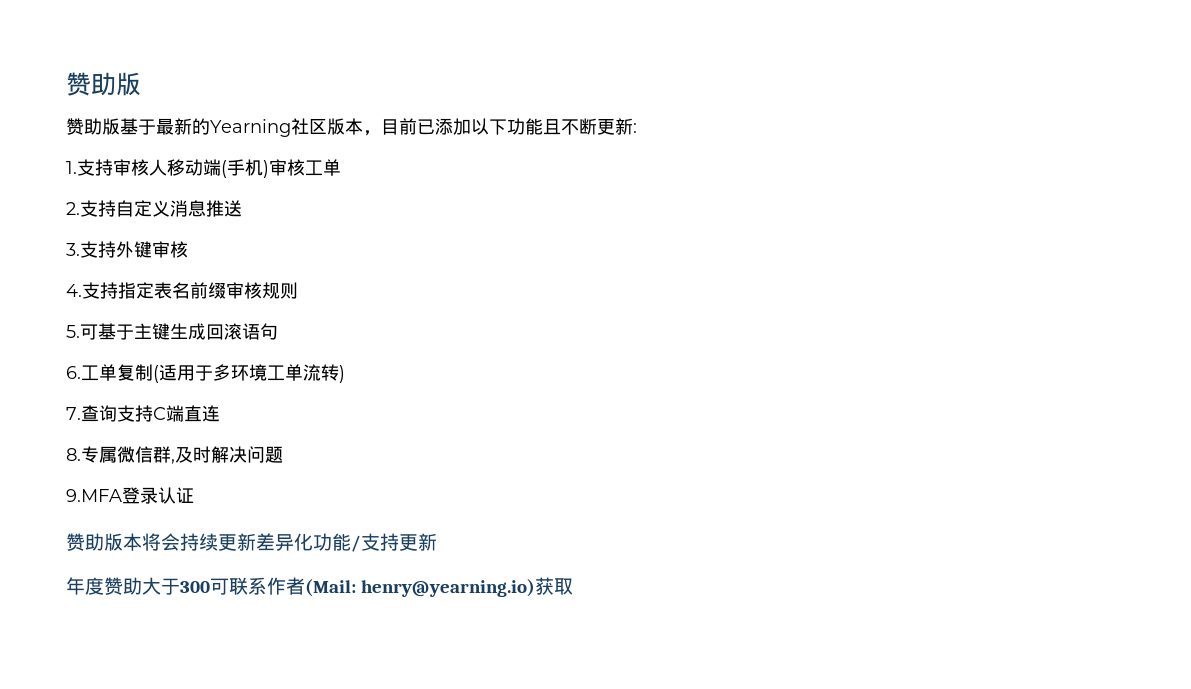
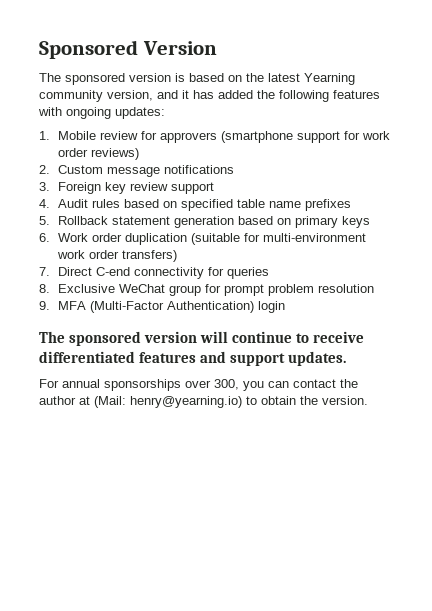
[66,72,141,96] [66,118,637,137] [66,159,341,178] [66,200,242,217] [66,241,188,258] [66,282,298,299] [66,323,278,340] [66,364,345,383] [66,405,220,422] [66,446,283,464] [66,487,194,504] [66,533,437,552] [66,577,573,597] 赞助版 // 赞助版基于最新的Yearning社区版本，目前已添加以下功能且不断更新: // 1.支持审核人移动端(手机)审核工单 // 2.支持自定义消息推送 // 3.支持外键审核 // 4.支持指定表名前缀审核规则 // 5.可基于主键生成回滚语句 // 6.工单复制(适用于多环境工单流转) // 7.查询支持C端直连 // 8.专属微信群,及时解决问题 // 9.MFA登录认证 // 赞助版本将会持续更新差异化功能/支持更新 // 年度赞助大于300可联系作者(Mail: henry@yearning.io)获取 -> [39,40,217,59] [39,73,355,85] [39,90,380,102] [38,107,165,119] [39,131,391,143] [58,148,140,160] [39,165,235,177] [39,182,215,194] [39,199,352,211] [39,216,371,228] [39,233,367,245] [57,250,178,262] [39,267,270,279] [39,284,375,296] [39,301,286,313] [39,331,365,346] [39,351,347,366] [39,379,358,391] [39,396,368,408] Sponsored Version // The sponsored version is based on the latest Yearning community version, and it has added the following features with ongoing updates: // 1. Mobile review for approvers (smartphone support for work order reviews) // 2. Custom message notifications // 3. Foreign key review support // 4. Audit rules based on specified table name prefixes // 5. Rollback statement generation based on primary keys // 6. Work order duplication (suitable for multi-environment work order transfers) // 7. Direct C-end connectivity for queries // 8. Exclusive WeChat group for prompt problem resolution // 9. MFA (Multi-Factor Authentication) login // The sponsored version will continue to receive differentiated features and support updates. // For annual sponsorships over 300, you can contact the author at (Mail: henry@yearning.io) to obtain the version.

